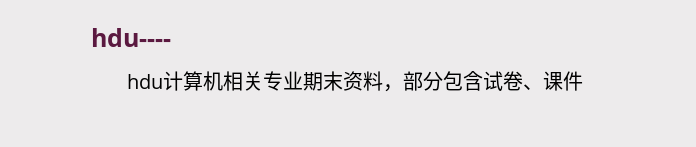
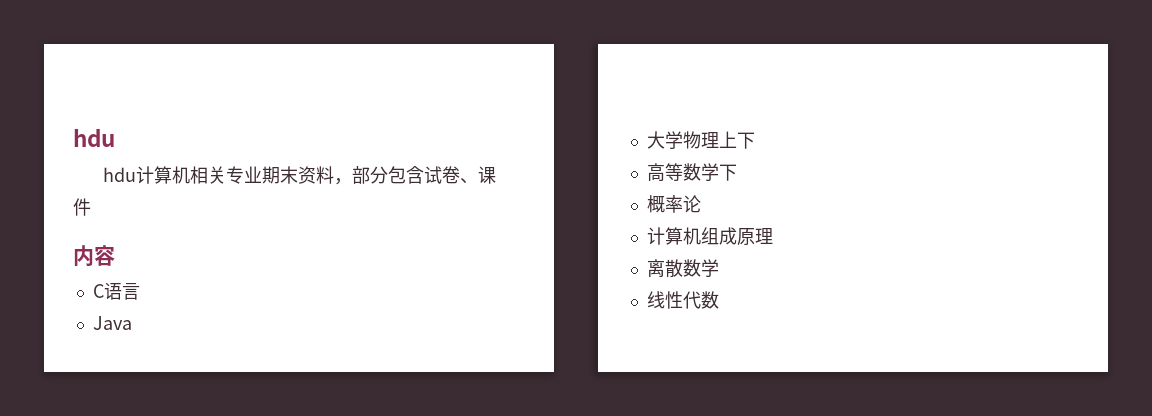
[91,28,171,47] hdu---- -> [73,128,115,147] hdu
(583, 81) none -> [73,245,115,267] [92,282,140,300] [92,316,132,330] [646,131,755,149] [646,163,737,182] [646,195,701,213] [646,227,773,245] [646,259,719,278] [646,291,719,309] // 内容 // C语言 // Java // 大学物理上下 // 高等数学下 // 概率论 // 计算机组成原理 // 离散数学 // 线性代数

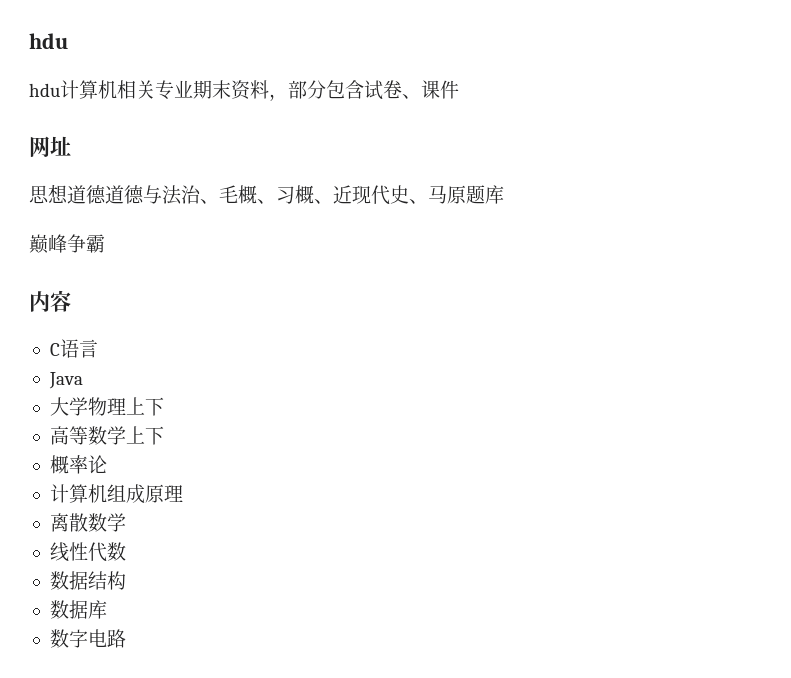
(91, 207) none -> [29,136,71,157] [29,184,504,205] [29,234,105,254] // 网址 // 思想道德道德与法治、毛概、习概、近现代史、马原题库 // 巅峰争霸
(719, 172) none -> [125,426,145,444] 上
(719, 300) none -> [49,571,126,590] [49,600,107,619] [49,629,126,648] // 数据结构 // 数据库 // 数字电路

